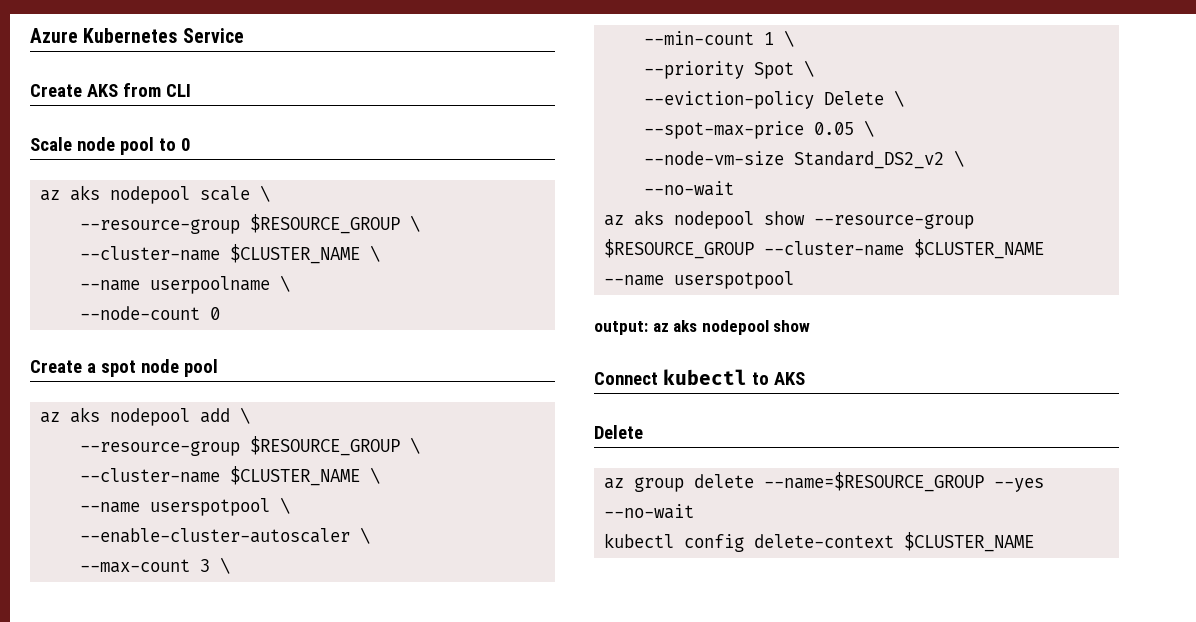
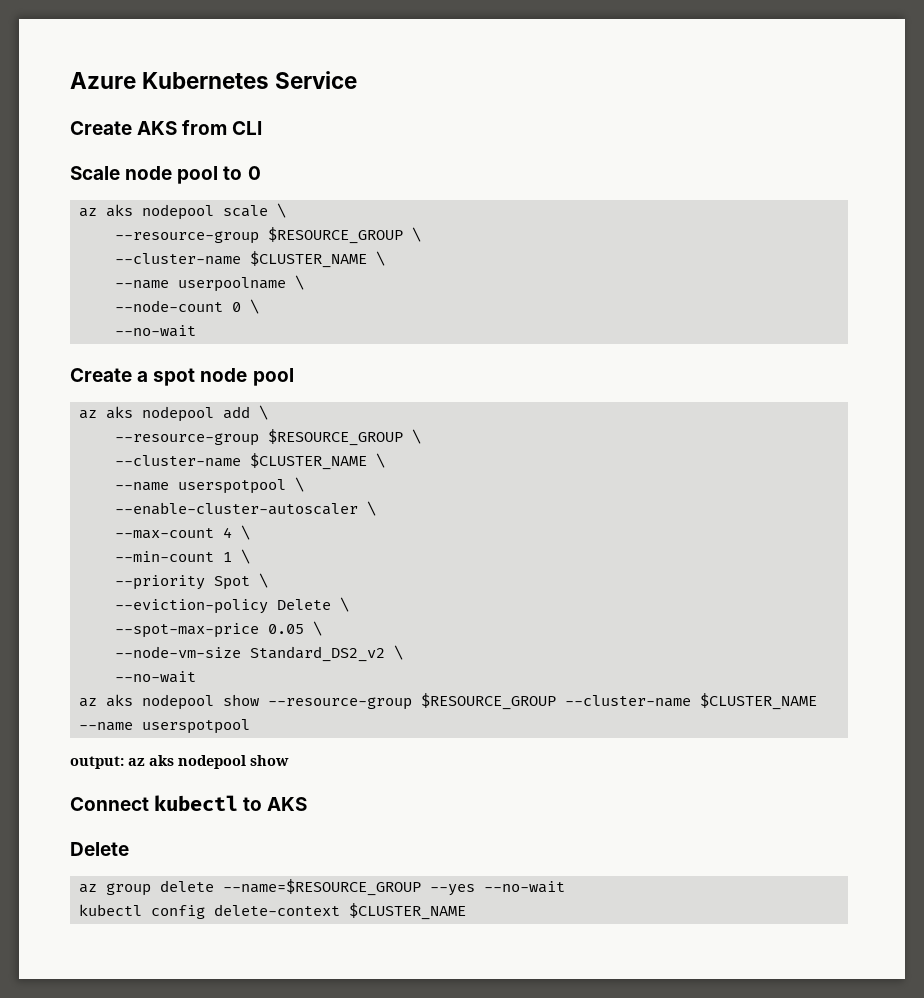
(221, 313) none -> [249,299,259,314] [114,325,196,337] \ // --no-wait
[200,559,211,572] 3 -> [222,527,232,538] 4

